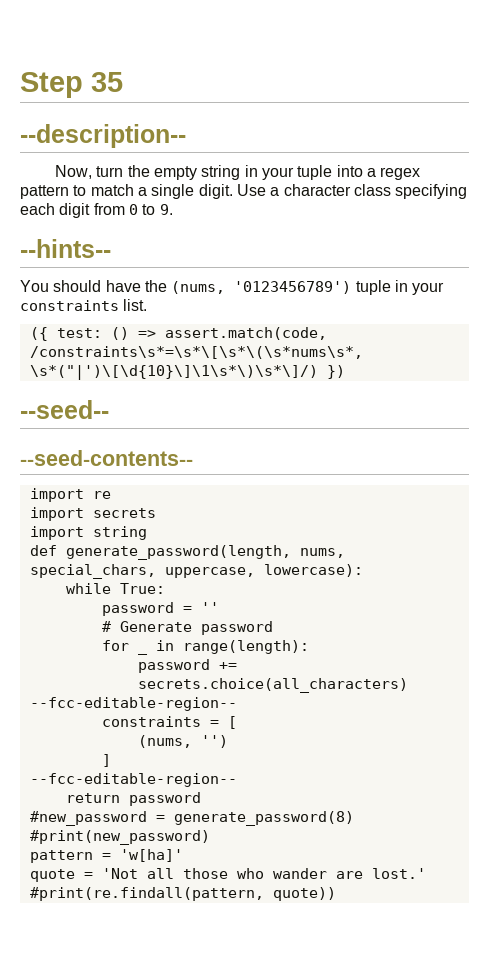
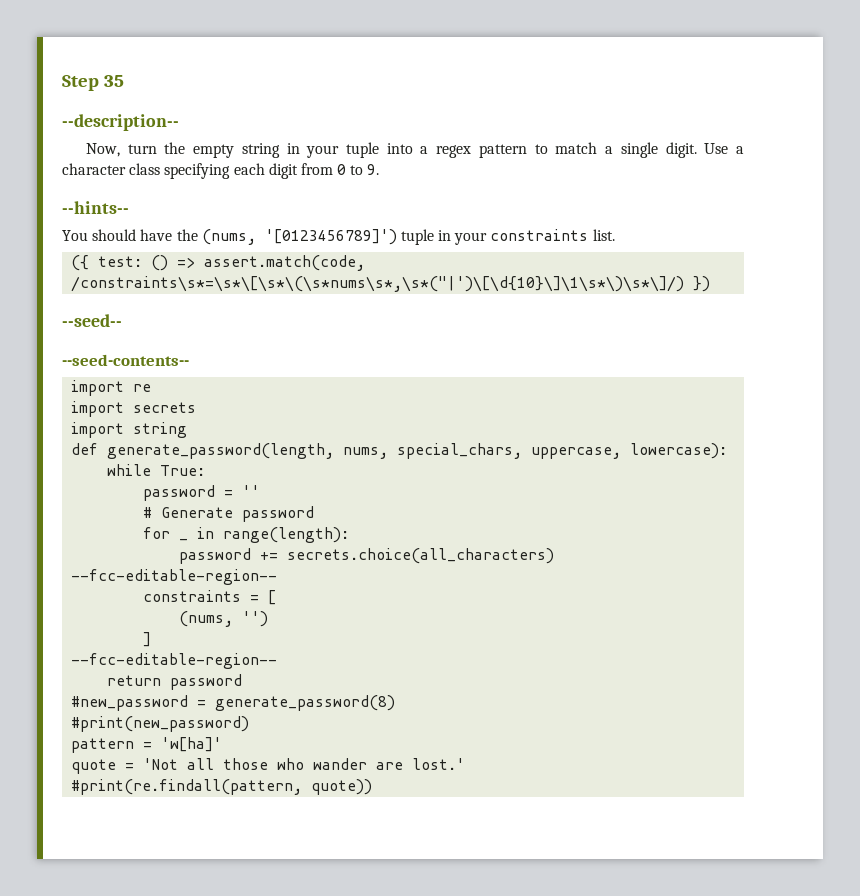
[234,281,352,294] '0123456789') -> [264,229,397,245] '[0123456789]')

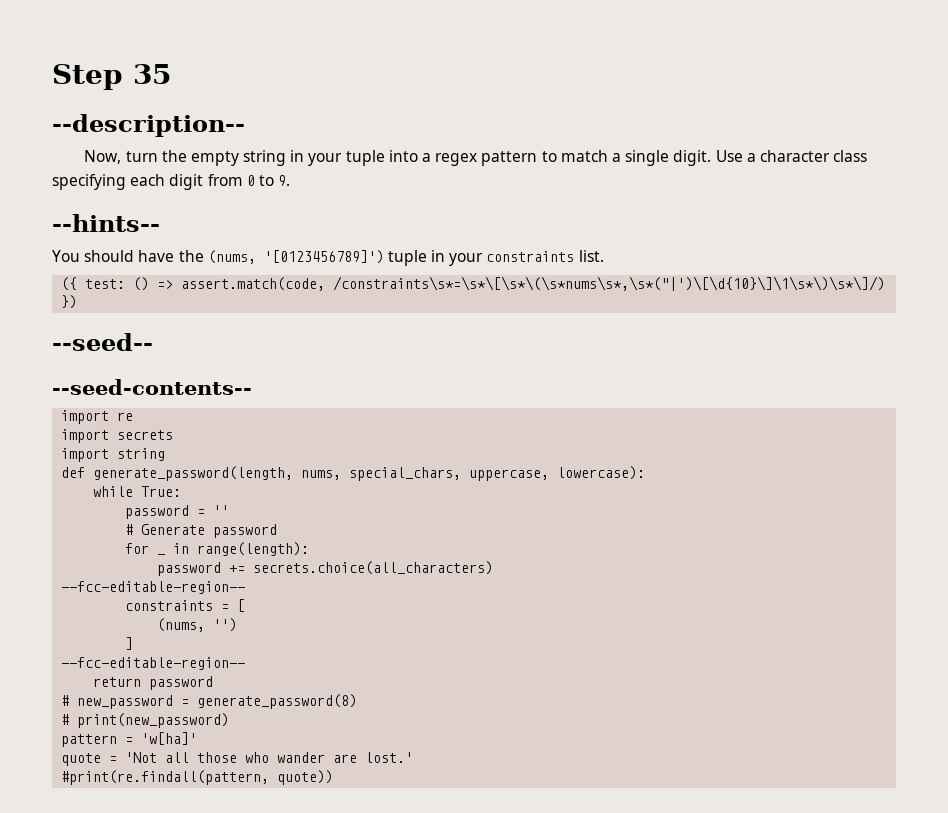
[71,695,189,711] #new_password -> [61,695,174,709] # new_password
[71,716,250,732] #print(new_password) -> [61,713,230,728] # print(new_password)

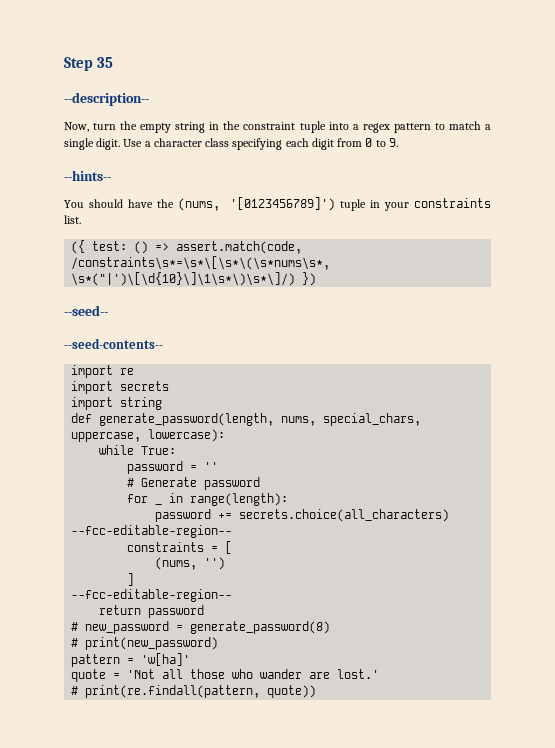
[308,153,343,166] your -> [223,121,296,130] the constraint
[61,770,270,785] #print(re.findall(pattern, -> [71,685,261,698] # print(re.findall(pattern,

